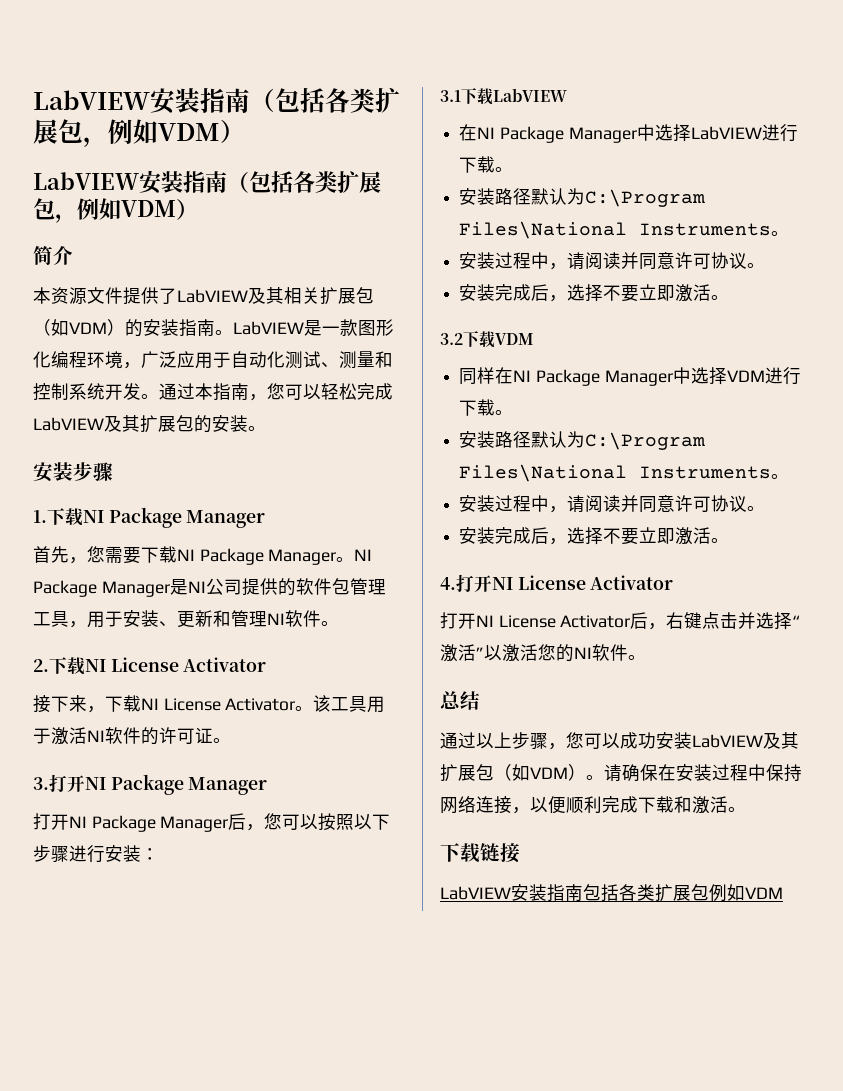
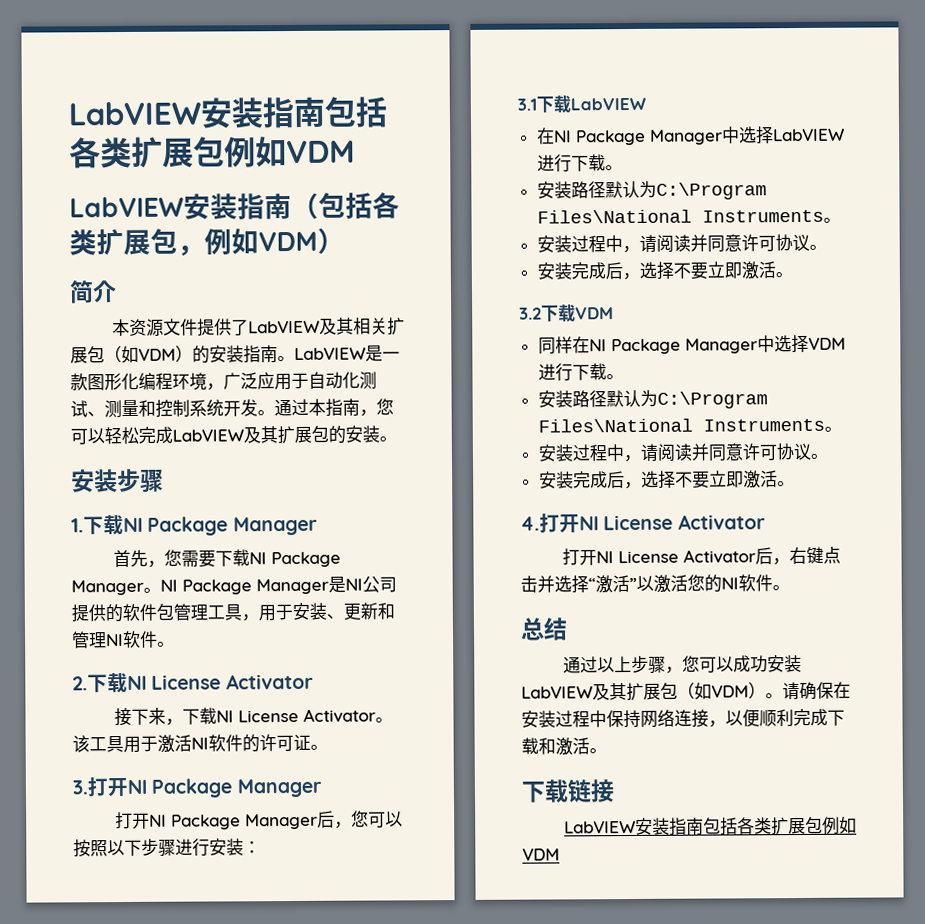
[33,88,400,114] [33,119,245,147] LabVIEW安装指南（包括各类扩展包，例如VDM） -> [68,96,388,129] [69,136,355,169] LabVIEW安装指南包括各类扩展包例如VDM

